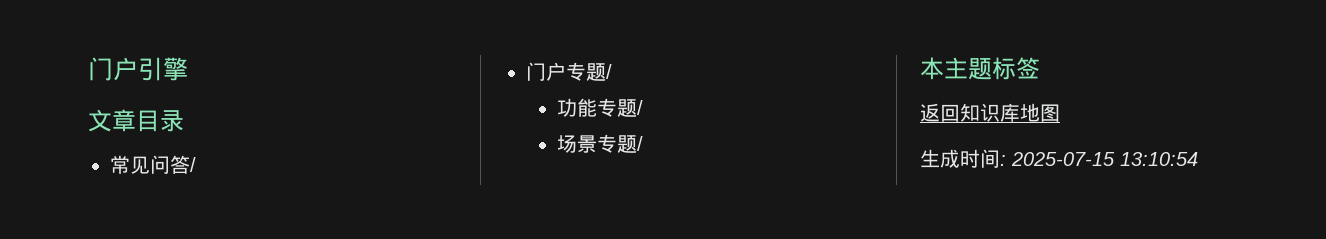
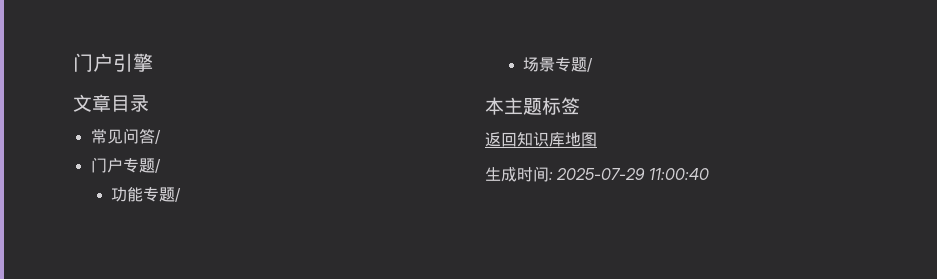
[1011,152,1198,166] 2025-07-15 13:10:54 -> [556,168,709,180] 2025-07-29 11:00:40

